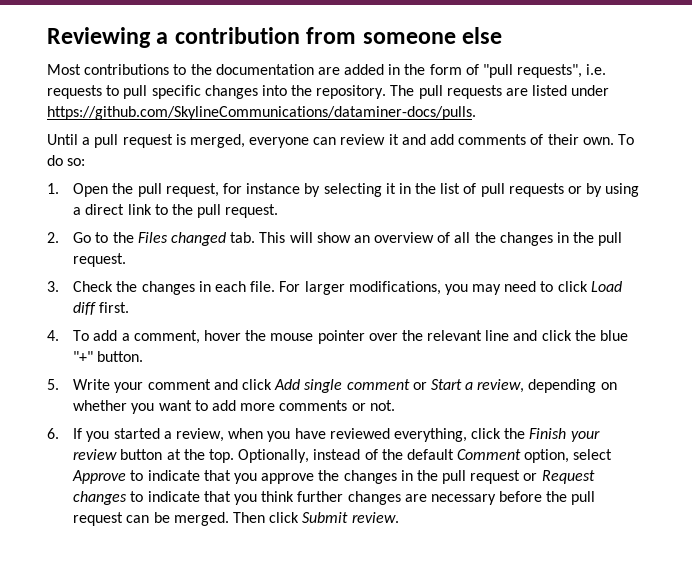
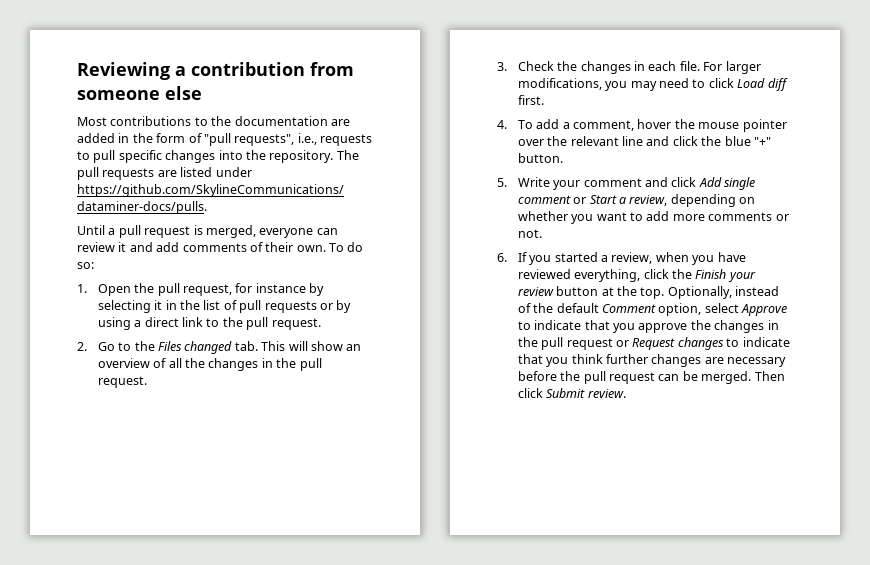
[586,64,607,75] i.e. -> [297,133,317,145] i.e.,

